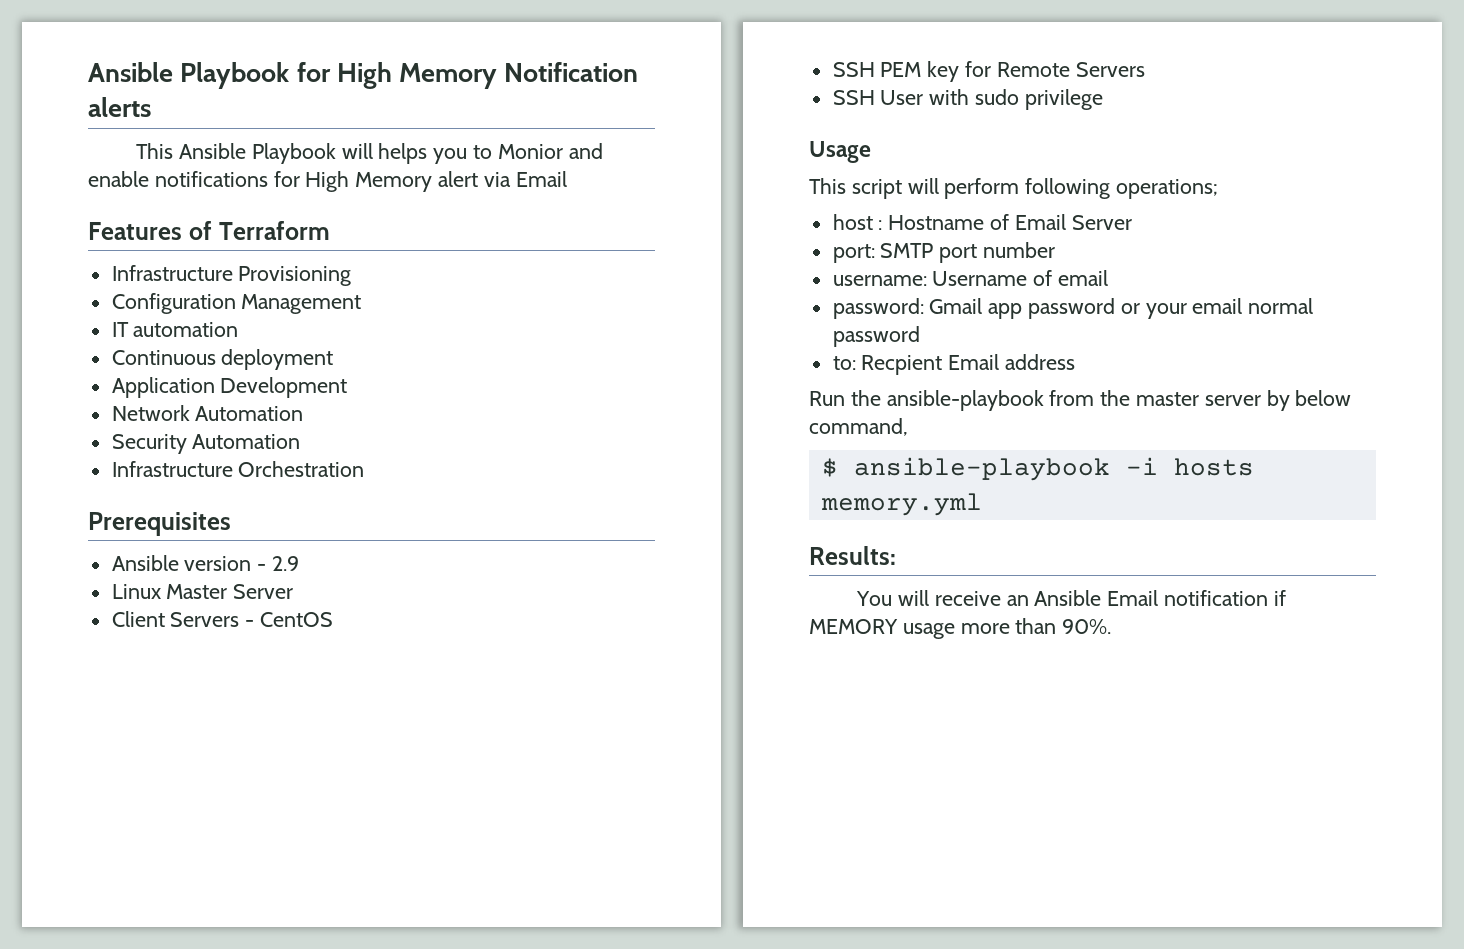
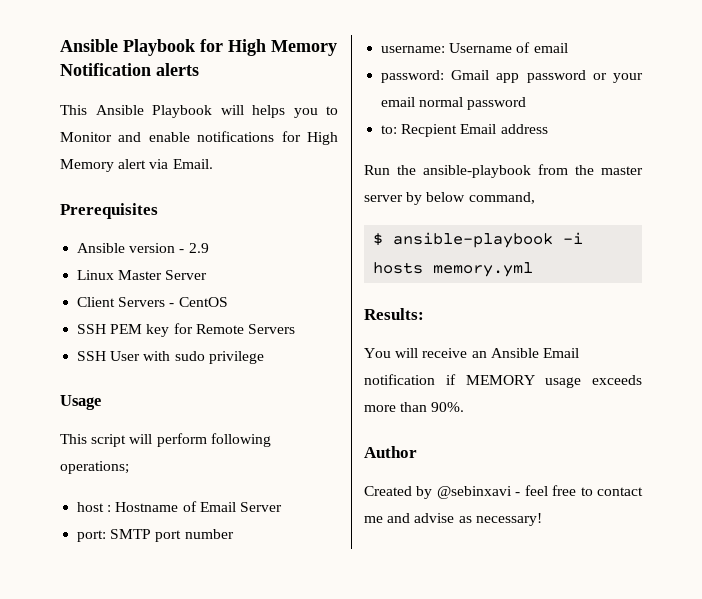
[497,144,563,159] Monior -> [60,132,112,142] Monitor
[515,171,567,187] [88,221,330,240] [111,265,352,286] [111,293,362,314] [111,322,239,337] [111,349,334,370] [111,377,348,398] [111,405,304,421] [111,434,301,454] [111,461,365,477] Email // Features of Terraform // Infrastructure Provisioning // Configuration Management // IT automation // Continuous deployment // Application Development // Network Automation // Security Automation // Infrastructure Orchestration -> [172,159,213,169] Email.
(955, 631) none -> [592,375,642,385] exceeds
(1112, 626) none -> [364,446,417,458] [364,485,643,499] [364,513,542,526] // Author // Created by @sebinxavi - feel free to contact me and advise as necessary!

